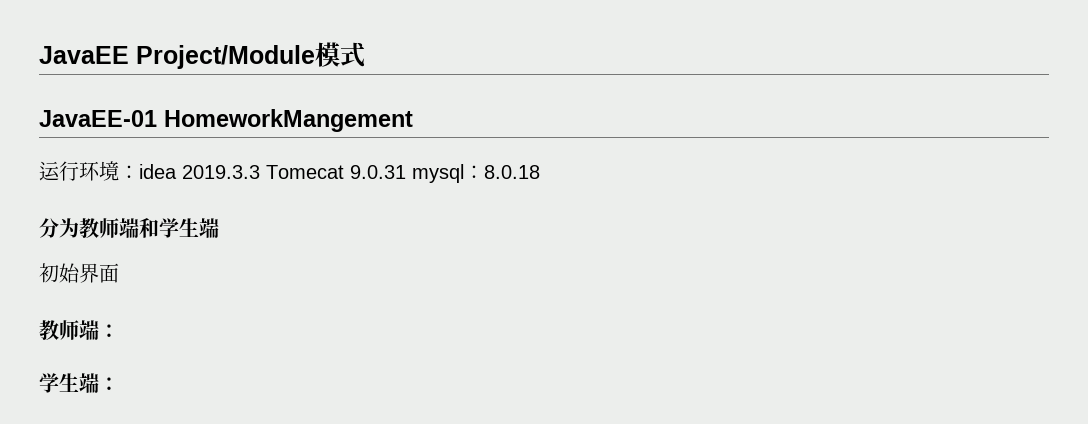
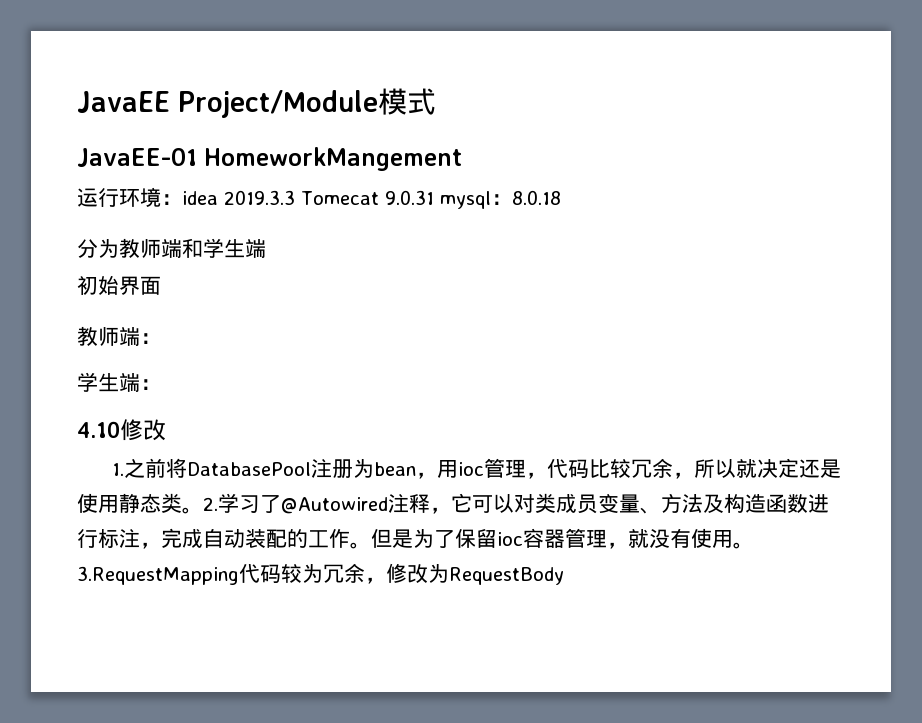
(119, 384) none -> [77,419,166,441] [112,458,842,479] [77,493,829,514] [77,528,754,549] [77,563,564,585] // 4.10修改 // 1.之前将DatabasePool注册为bean，用ioc管理，代码比较冗余，所以就决定还是使用静态类。2.学习了@Autowired注释，它可以对类成员变量、方法及构造函数进行标注，完成自动装配的工作。但是为了保留ioc容器管理，就没有使用。3.RequestMapping代码较为冗余，修改为RequestBody

